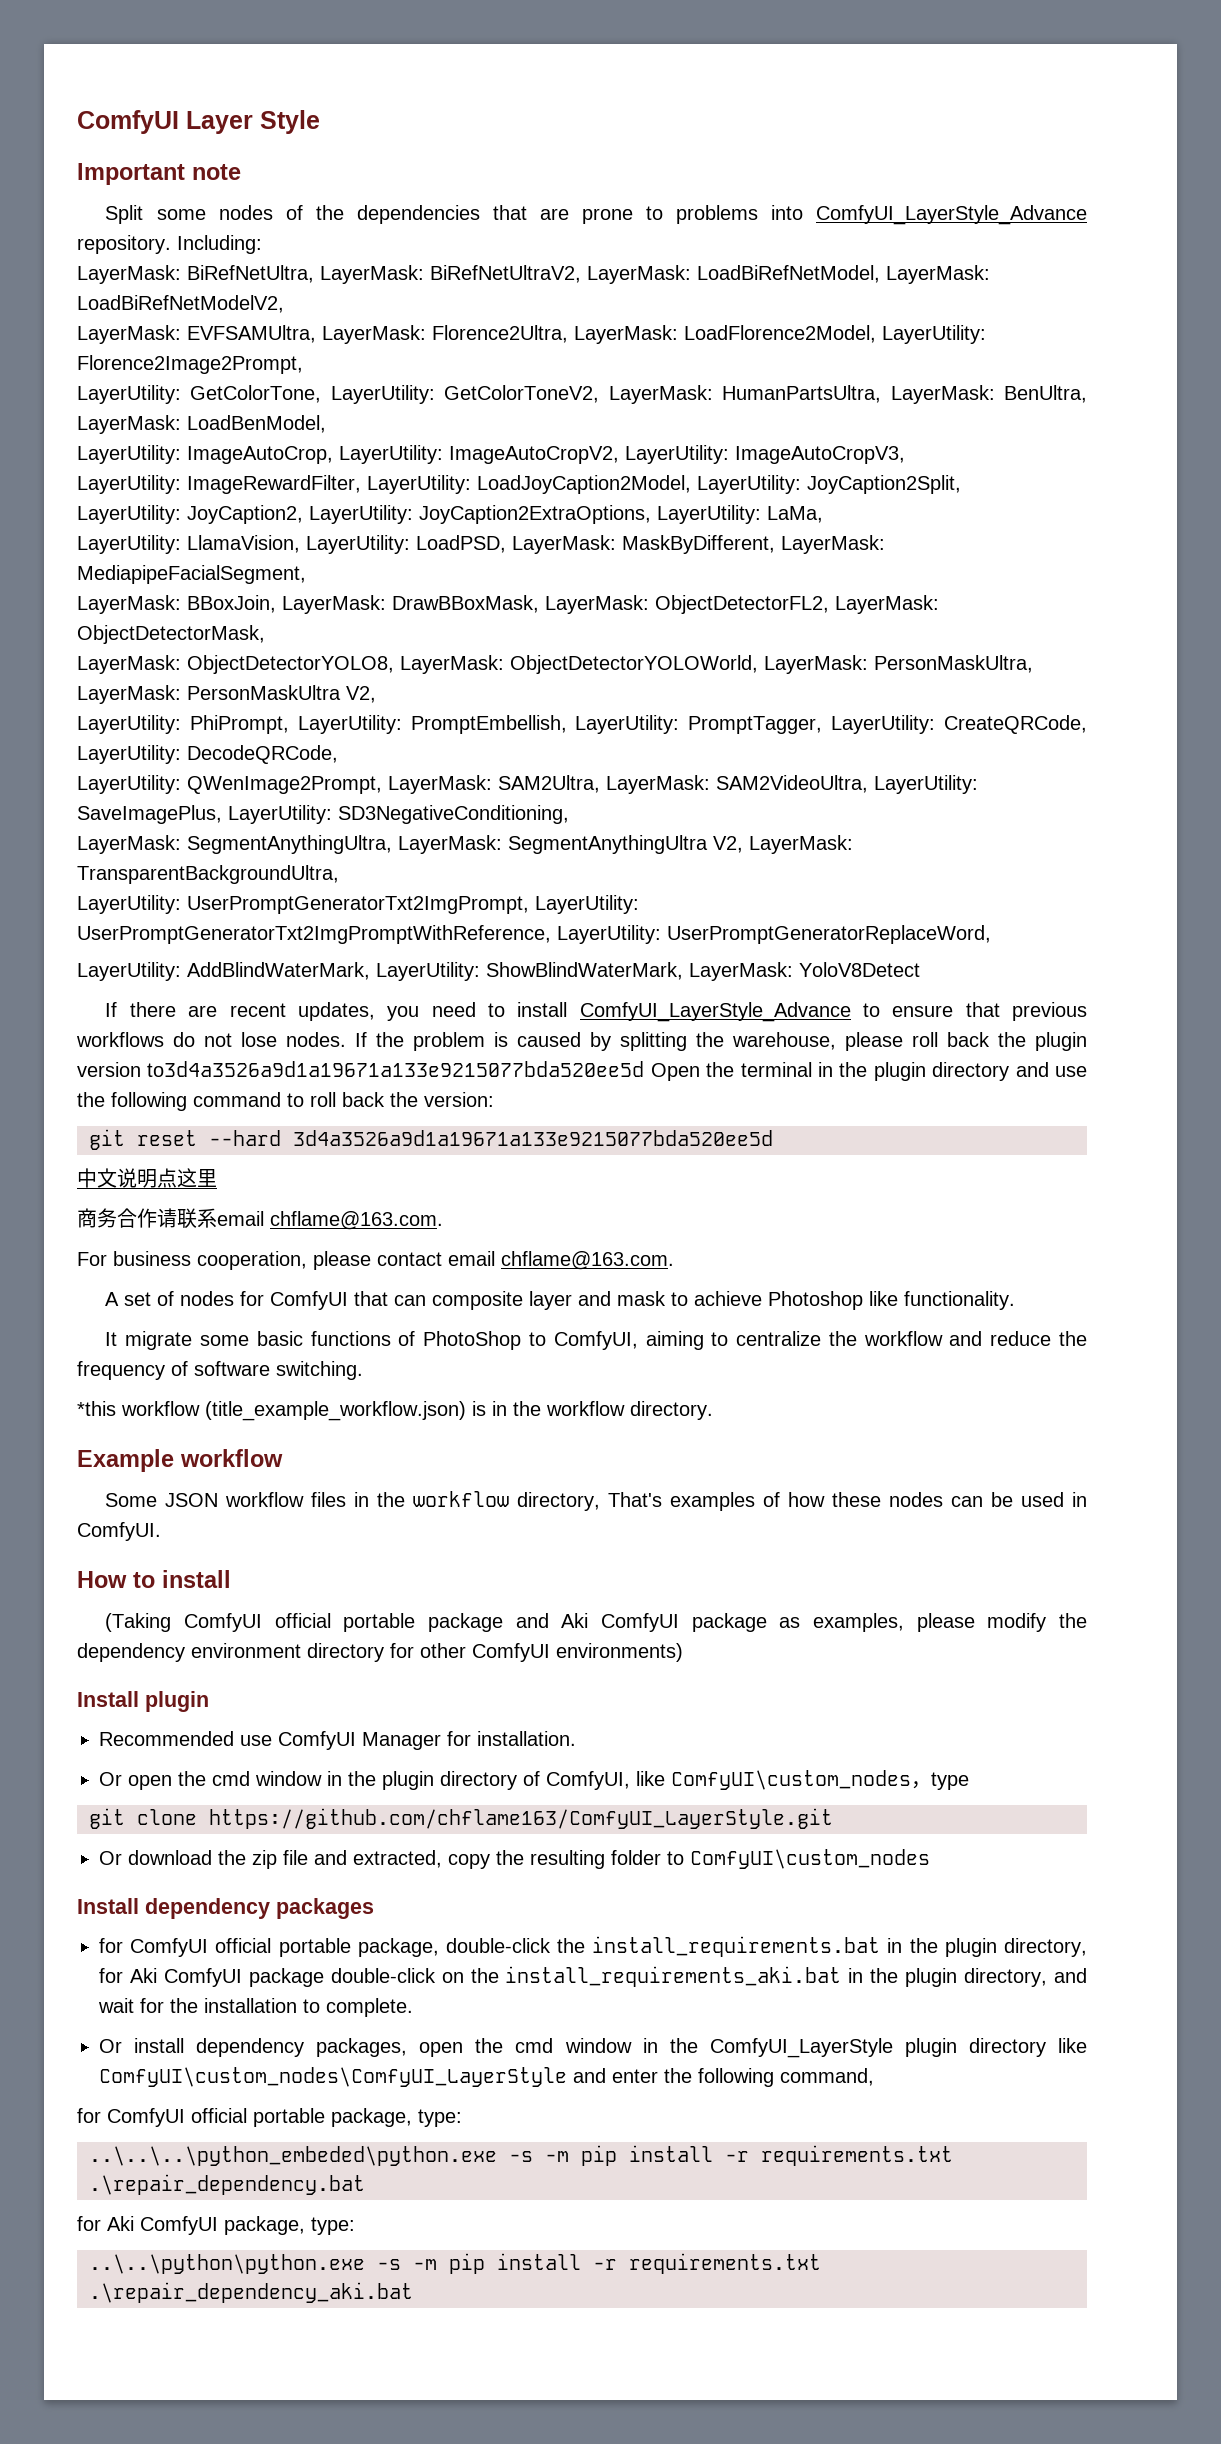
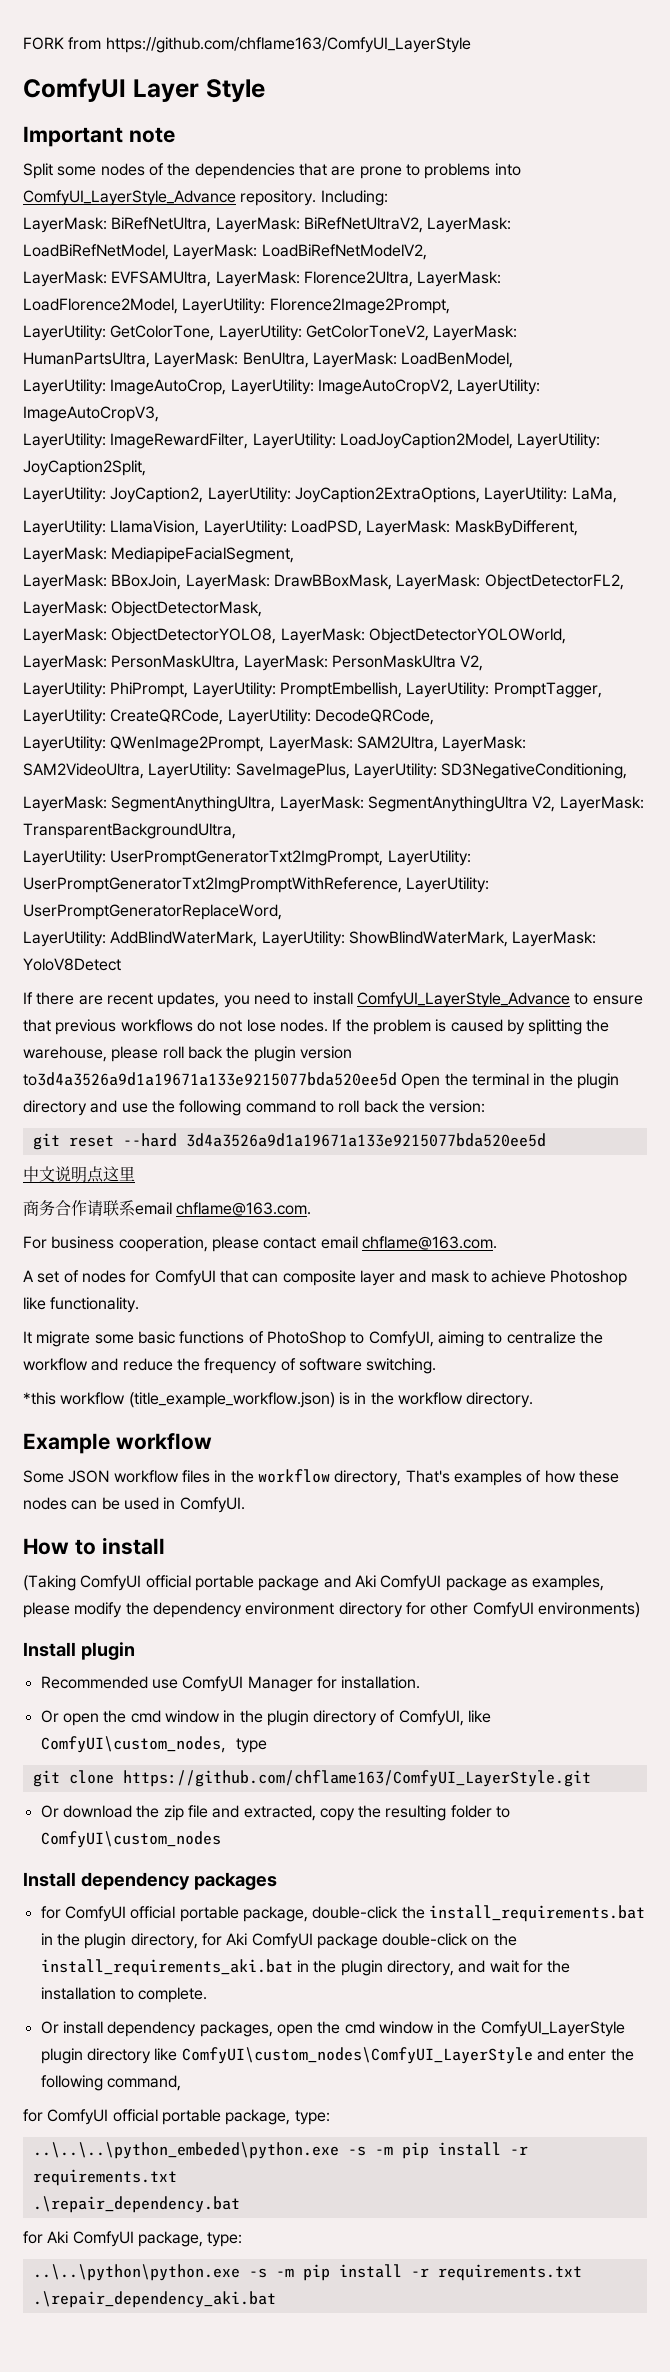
(77, 122) none -> [23,37,471,53] FORK from https://github.com/chflame163/ComfyUI_LayerStyle //

